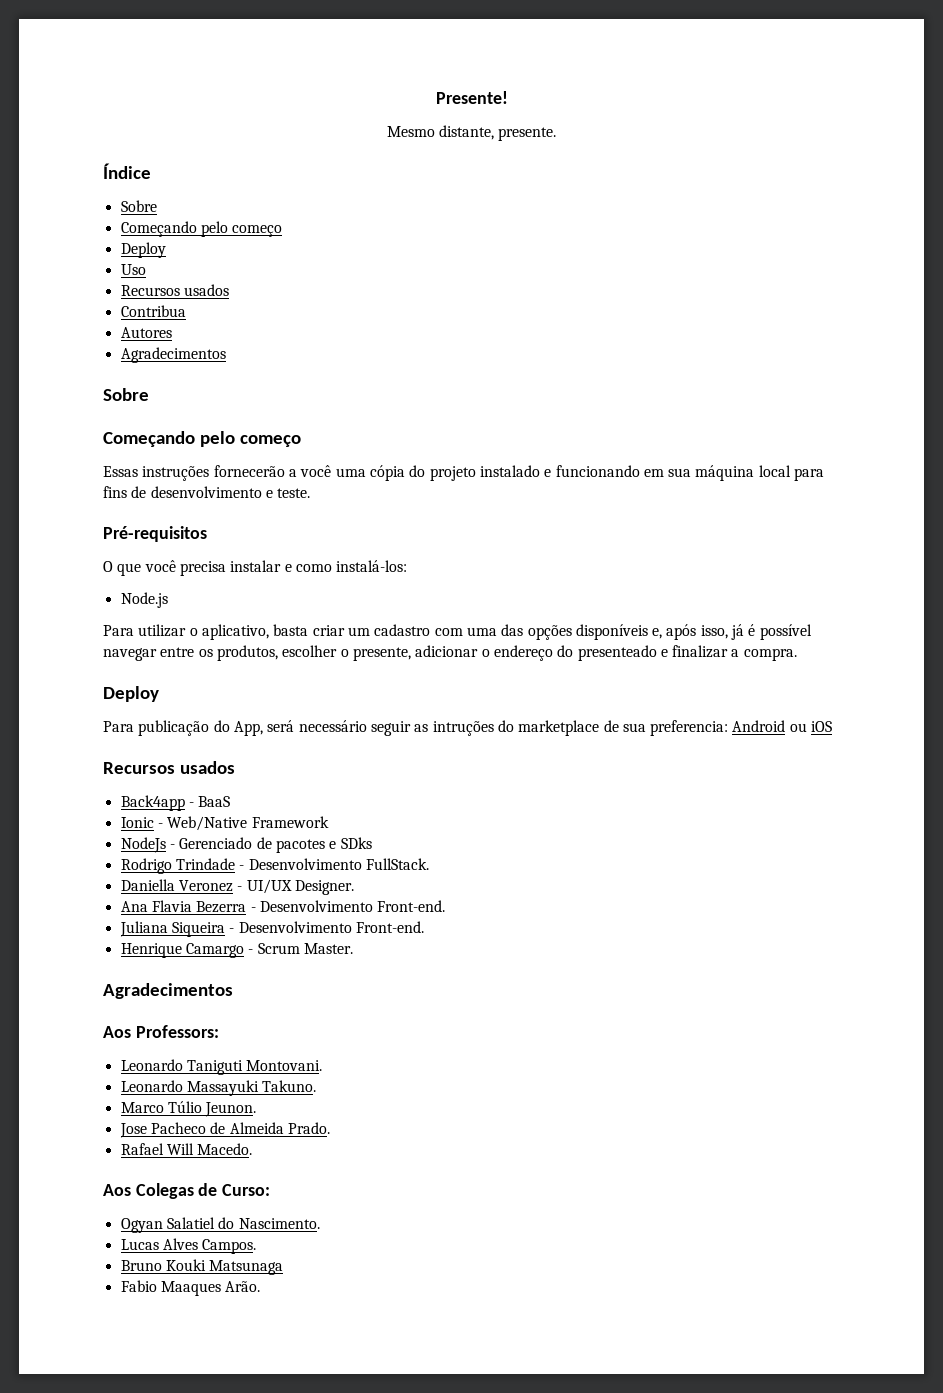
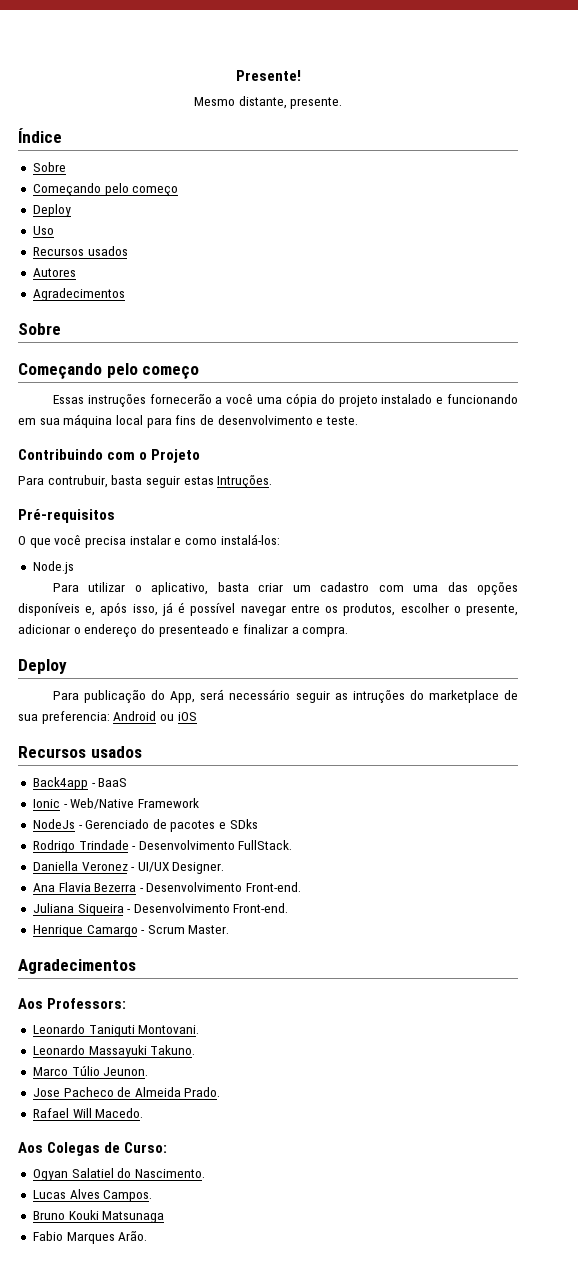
[120,305,186,317] // Contribua -> (128, 251) none
(311, 493) none -> [18,449,201,463] [18,474,273,488] // Contribuindo com o Projeto // Para contrubuir, basta seguir estas Intruções.
[160,1281,221,1296] Maaques -> [66,1232,115,1244] Marques

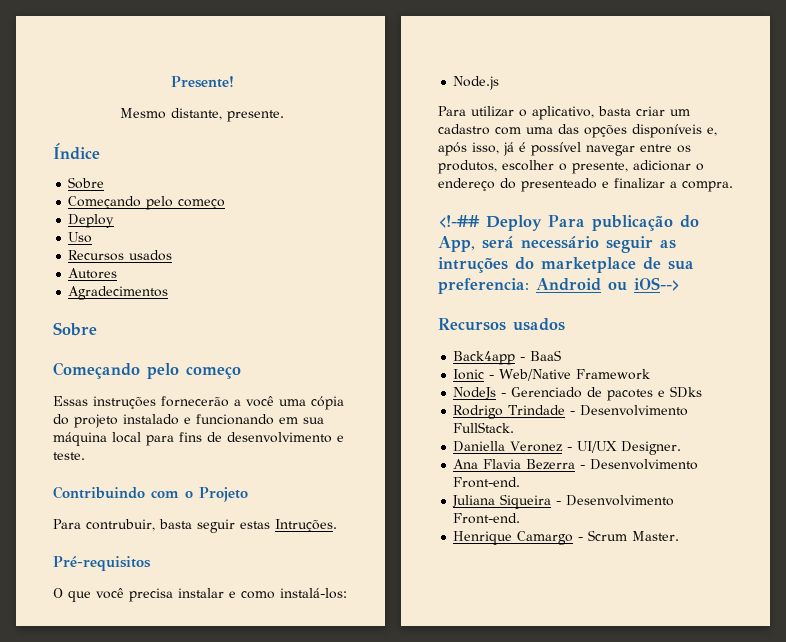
[18,659,67,674] Deploy // -> [438,215,542,231] <!-## Deploy
[177,712,197,721] iOS -> [634,277,680,291] iOS-->
[18,959,136,974] [18,998,127,1009] [32,1024,200,1037] [32,1045,196,1058] [32,1066,149,1076] [32,1087,221,1097] [32,1108,144,1118] [18,1142,168,1156] [32,1168,205,1181] [32,1189,153,1202] [32,1210,165,1223] [32,1230,148,1244] // Agradecimentos // Aos Professors: // Leonardo Taniguti Montovani. // Leonardo Massayuki Takuno. // Marco Túlio Jeunon. // Jose Pacheco de Almeida Prado. // Rafael Will Macedo. // Aos Colegas de Curso: // Ogyan Salatiel do Nascimento. // Lucas Alves Campos. // Bruno Kouki Matsunaga // Fabio Marques Arão. -> (680, 536) none

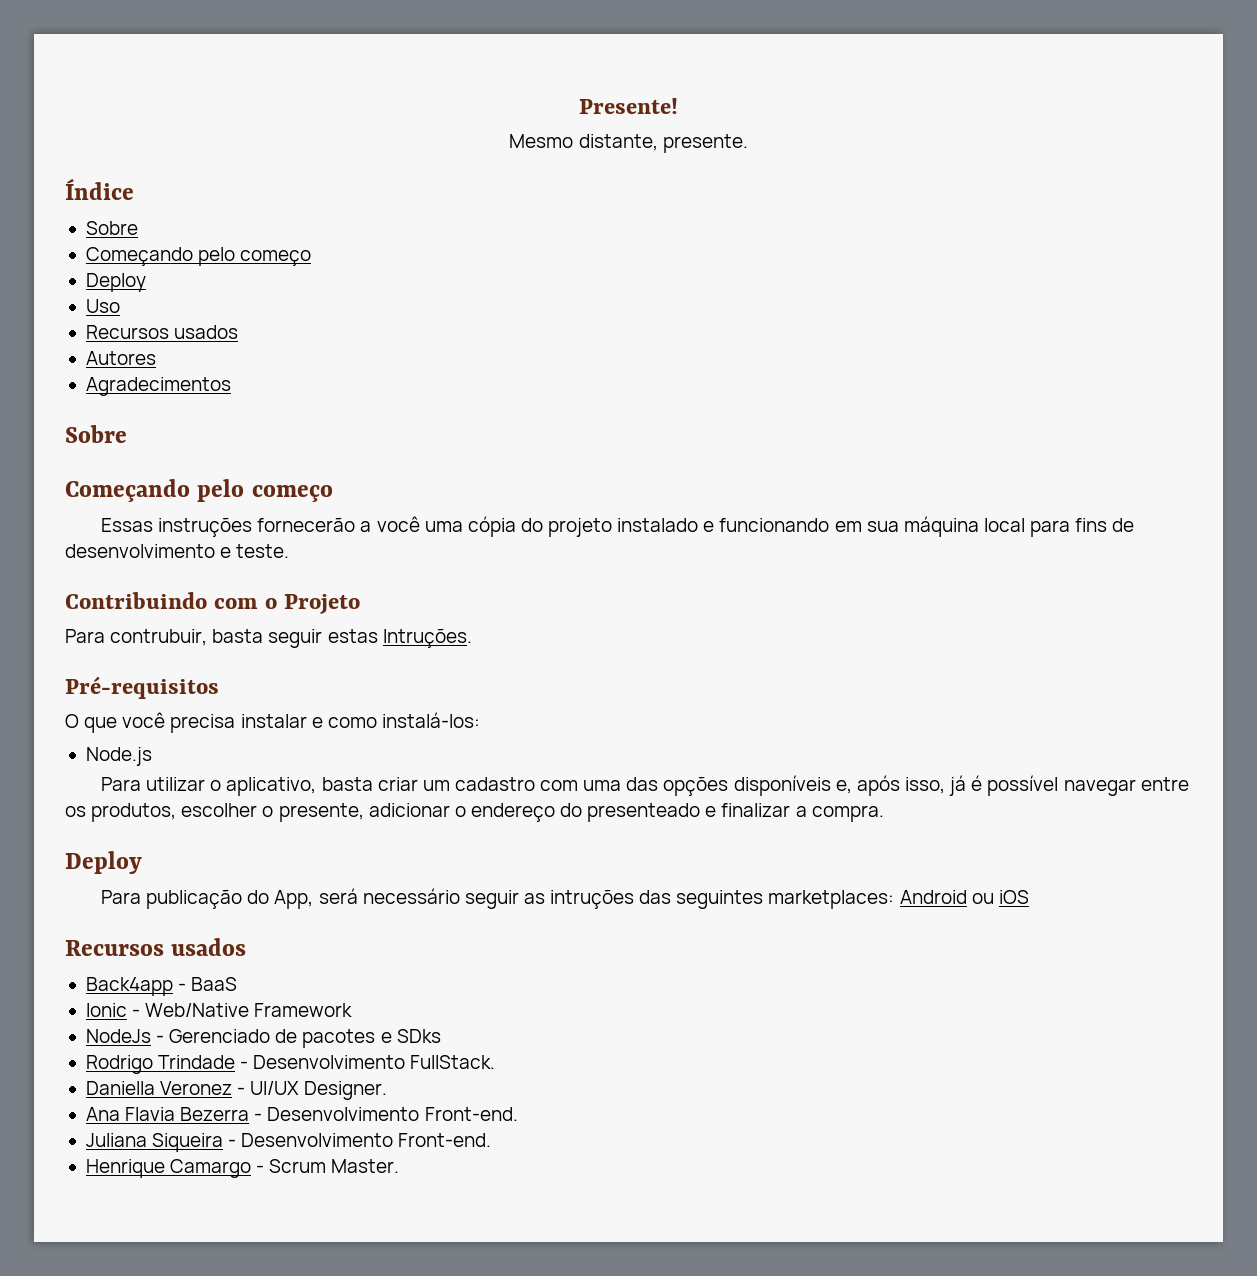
[438,215,542,231] <!-## Deploy -> [65,851,142,874] Deploy //
[515,257,694,273] [438,278,529,294] do marketplace de sua preferencia: -> [639,890,895,909] das seguintes marketplaces:
[634,277,680,291] iOS--> -> [998,890,1029,904] iOS

